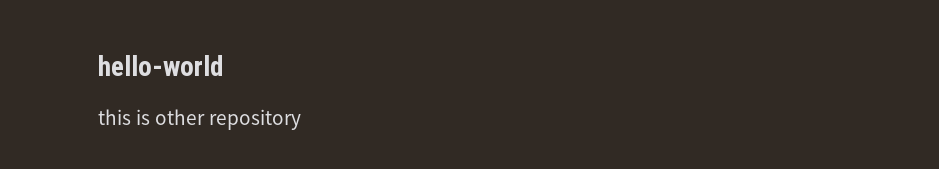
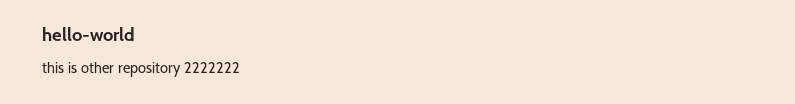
(302, 119) none -> [183,62,240,73] 2222222

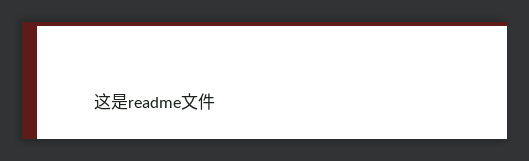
[42,27,135,41] [42,62,240,77] hello-world // this is other repository 2222222 -> [94,93,215,110] 这是readme文件

